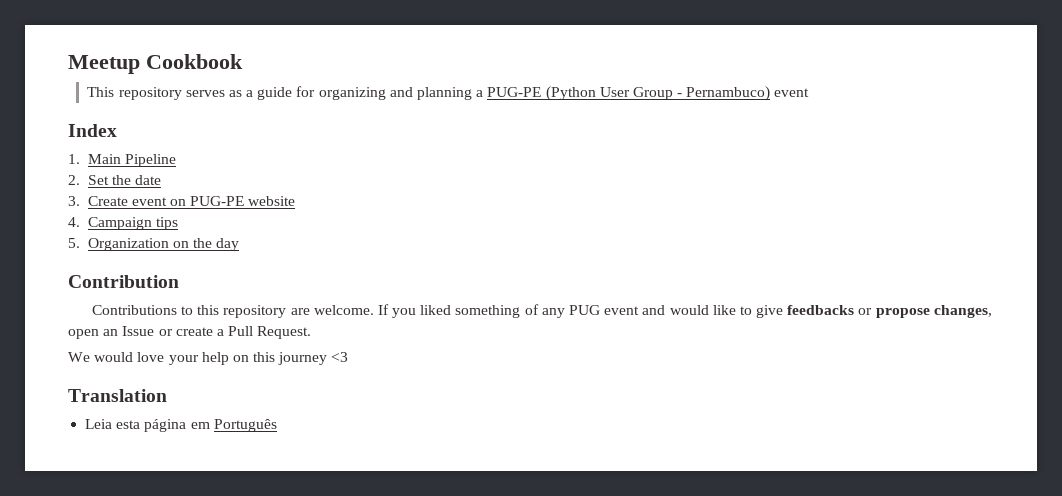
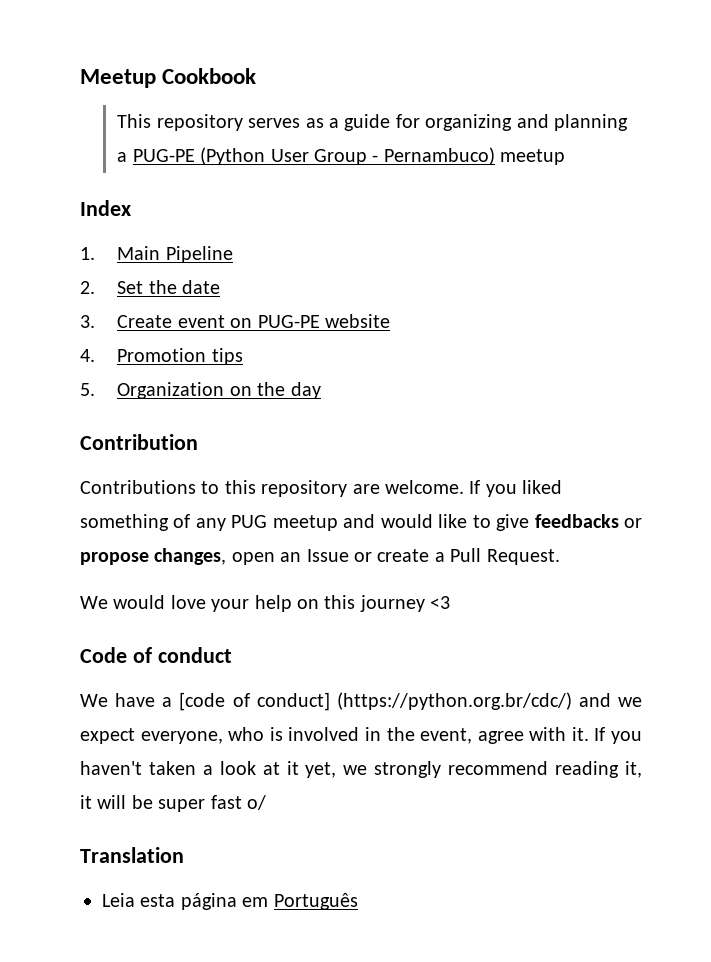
[774,88,810,97] event -> [500,149,566,165] meetup
[87,217,152,230] Campaign -> [117,348,207,362] Promotion
[604,306,640,315] event -> [272,515,338,531] meetup
(349, 357) none -> [80,647,232,663] [80,692,642,711] [80,727,642,744] [80,761,643,778] [80,795,266,812] // Code of conduct // We have a [code of conduct] (https://python.org.br/cdc/) and we expect everyone, who is involved in the event, agree with it. If you haven't taken a look at it yet, we strongly recommend reading it, it will be super fast o/

